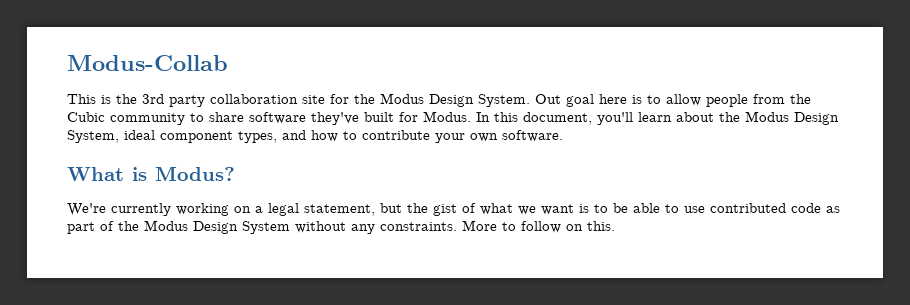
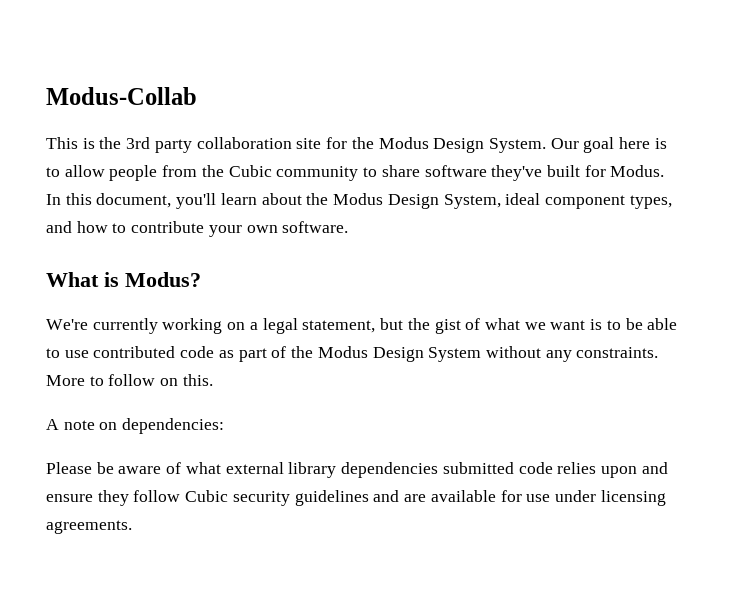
[535,94,561,104] Out -> [550,138,579,149] Our
(615, 226) none -> [46,418,225,434] [46,462,668,478] [46,490,666,506] [46,520,132,534] // A note on dependencies: // Please be aware of what external library dependencies submitted code relies upon and ensure they follow Cubic security guidelines and are available for use under licensing agreements.

